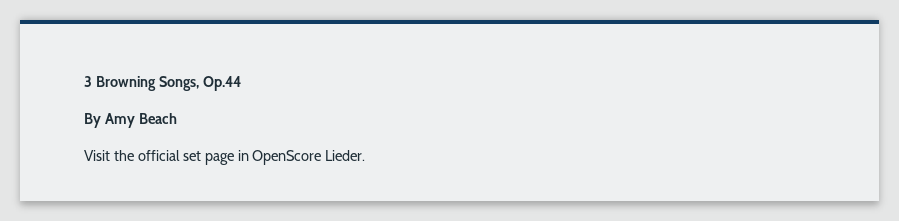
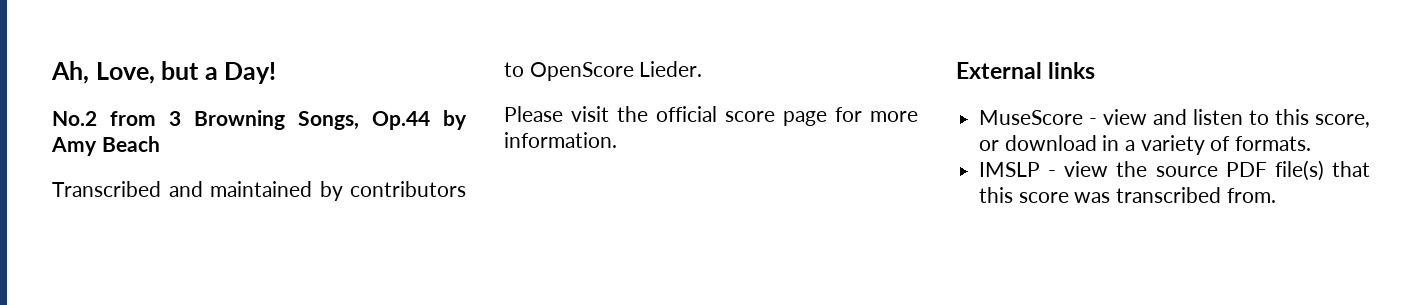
(84, 81) none -> [51,61,277,84] [52,111,156,126] Ah, Love, but a Day! // No.2 from
[84,113,101,128] // By -> [443,110,467,130] by
[84,150,366,165] Visit the official set page in OpenScore Lieder. -> [52,181,466,201] [504,61,703,81] [504,106,918,126] [504,132,617,148] [956,62,1096,79] [979,109,1370,128] [979,135,1312,155] [979,160,1370,181] [979,187,1276,203] Transcribed and maintained by contributors to OpenScore Lieder. // Please visit the official score page for more information. // External links // MuseScore - view and listen to this score, or download in a variety of formats. // IMSLP - view the source PDF file(s) that this score was transcribed from.

